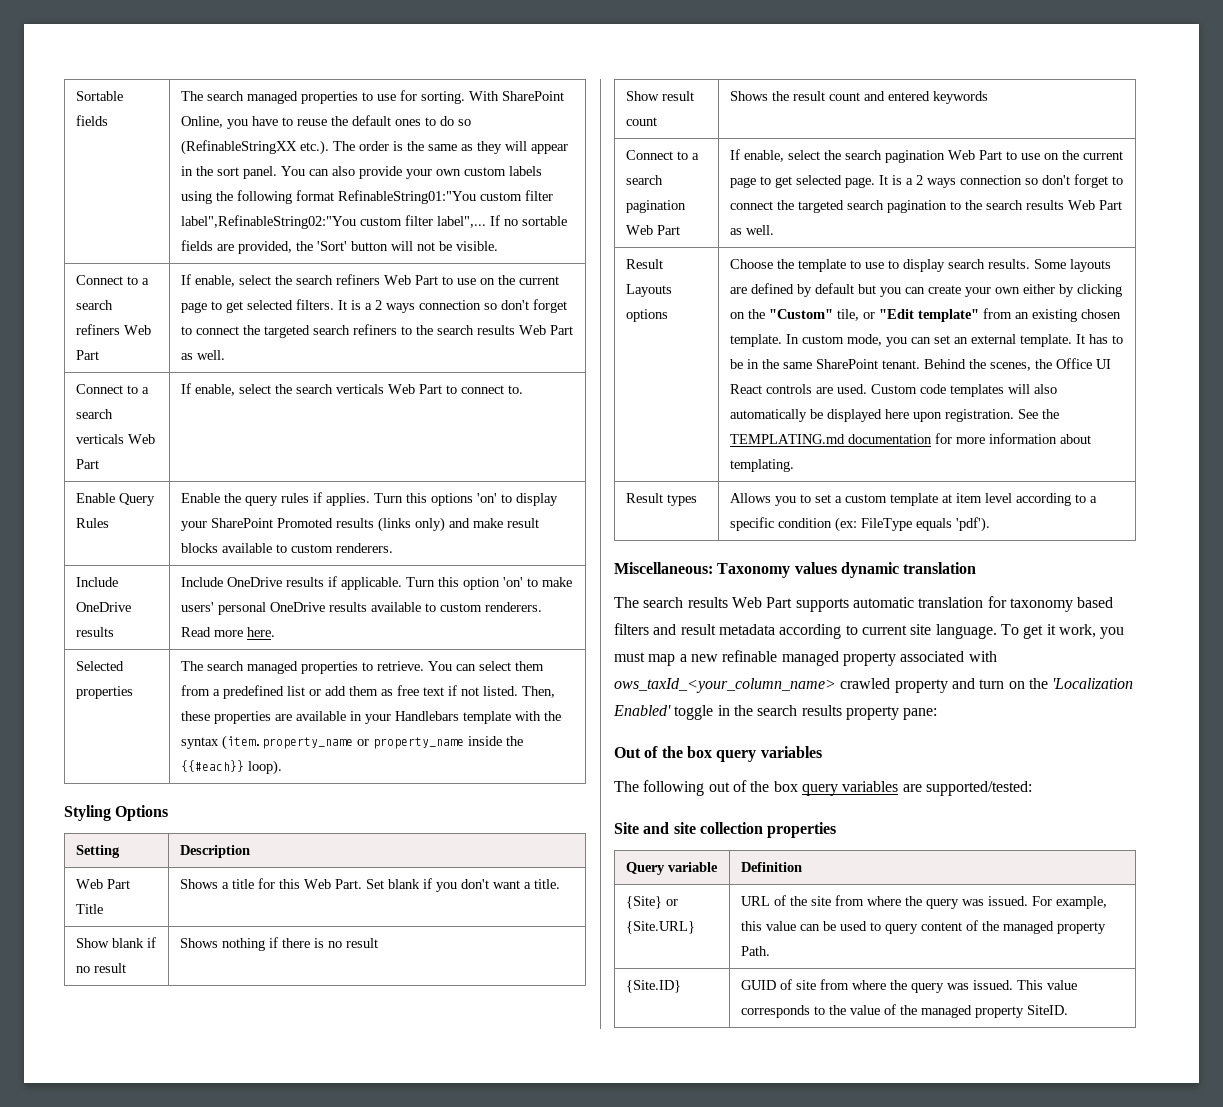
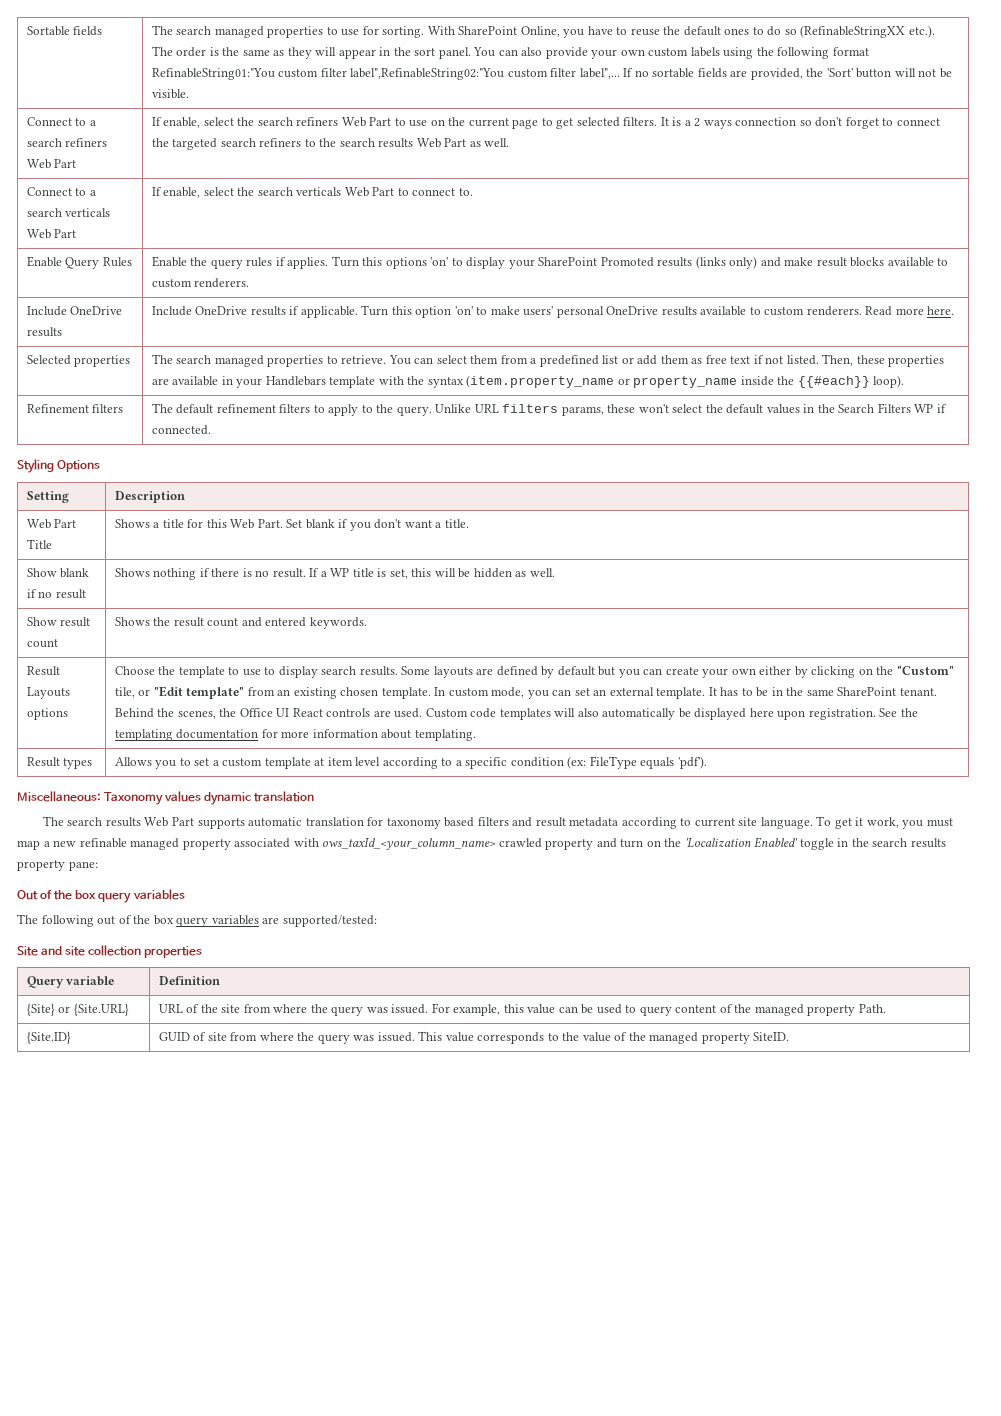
(282, 767) none -> [26,404,124,413] [151,403,947,416] [151,425,211,435] // Refinement filters | The default refinement filters to apply to the query. Unlike URL filters params, these won't select the default values in the Search Filters WP if connected.
[345,938,378,948] result -> [272,568,555,579] result. If a WP title is set, this will be hidden as well.
[932,91,988,104] [625,150,699,160] [625,175,663,185] [625,200,686,213] [625,225,680,235] [729,149,1123,163] [729,174,1123,188] [729,200,1122,213] [729,225,774,235] keywords // Connect to a search pagination Web Part | If enable, select the search pagination Web Part to use on the current page to get selected page. It is a 2 ways connection so don't forget to connect the targeted search pagination to the search results Web Part as well. -> [309,617,367,629] keywords.
[729,434,845,444] TEMPLATING.md -> [114,729,173,741] templating

